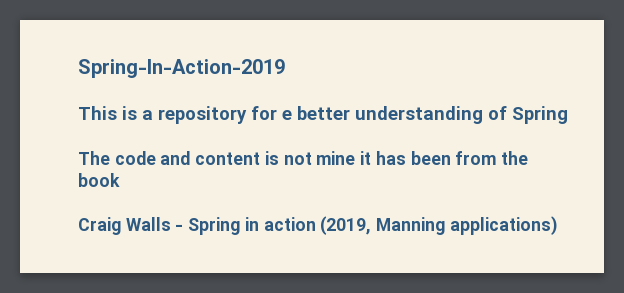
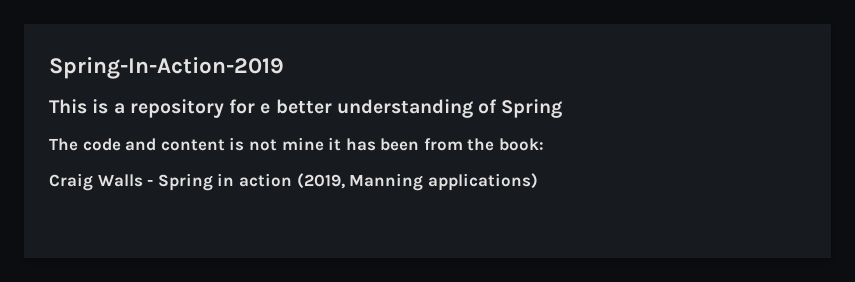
[78,173,120,187] book -> [499,138,545,151] book:

